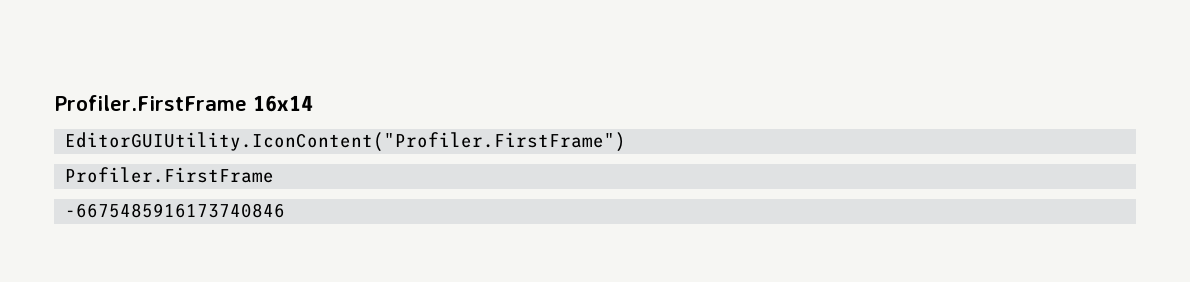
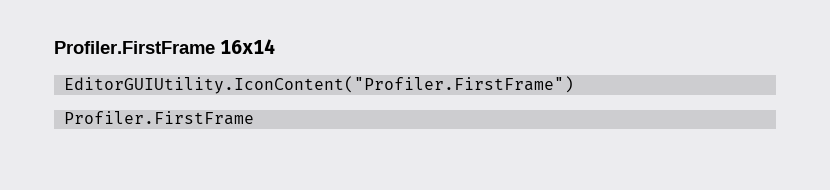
[65,203,286,218] // -6675485916173740846 -> (254, 118) none

